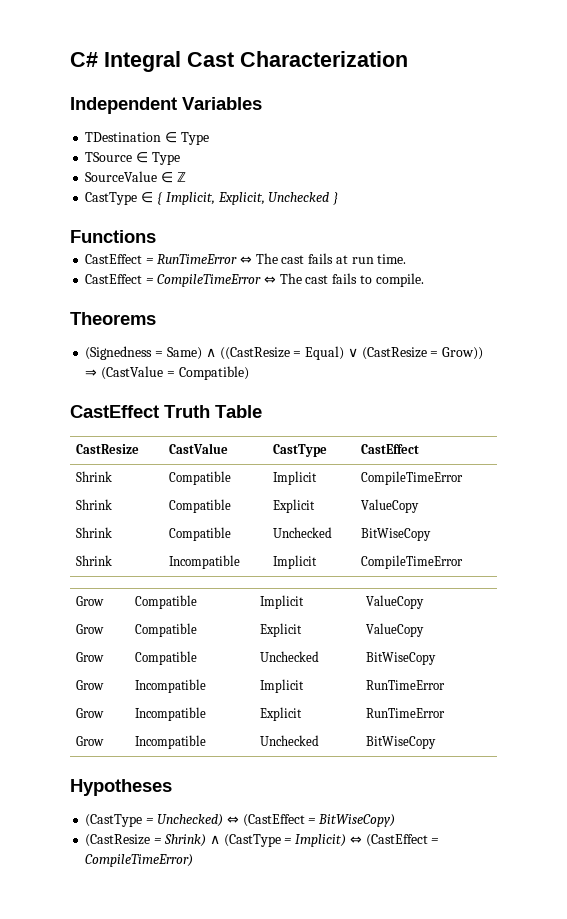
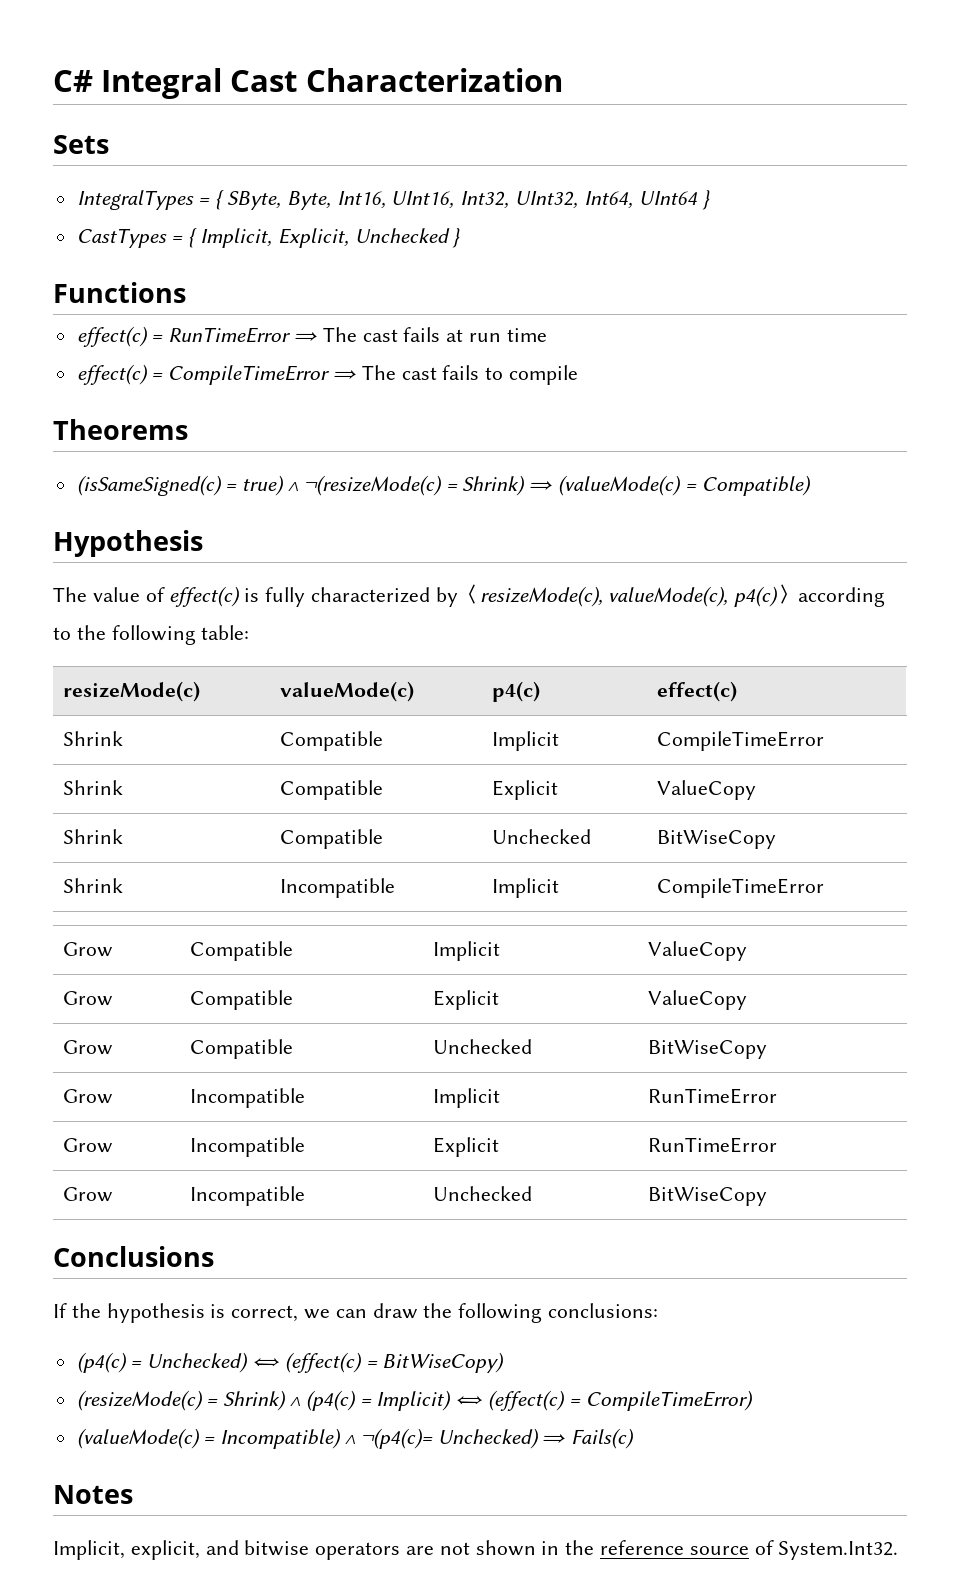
[70,97,262,114] [85,132,209,145] [85,152,180,165] [85,171,186,183] [85,192,154,205] Independent Variables // TDestination ∈ Type // TSource ∈ Type // SourceValue ∈ ℤ // CastType ∈ -> [53,135,109,154] [76,190,710,210] [76,228,184,248] Sets // IntegralTypes = { SByte, Byte, Int16, UInt16, Int32, UInt32, Int64, UInt64 } // CastTypes =
[85,254,143,264] CastEffect -> [76,326,148,347] effect(c)
[239,256,252,264] ⇔ -> [294,332,318,342] ⇒
[377,254,407,264] [85,274,143,284] time. // CastEffect -> [506,328,547,342] [76,364,148,385] time // effect(c)
[263,276,276,284] ⇔ -> [333,370,357,380] ⇒
[375,273,424,287] compile. -> [509,365,579,385] compile
[85,346,484,360] [85,366,249,380] [70,405,262,418] [76,444,140,454] [169,443,229,454] [273,444,328,457] [361,444,420,454] (Signedness = Same) ∧ ((CastResize = Equal) ∨ (CastResize = Grow)) ⇒ (CastValue = Compatible) // CastEffect Truth Table // CastResize | CastValue | CastType | CastEffect -> [76,475,811,496] [53,530,203,557] [53,584,886,607] [53,625,250,645] [63,681,201,702] [280,681,415,702] [492,681,541,702] [657,681,738,702] (isSameSigned(c) = true) ∧ ¬(resizeMode(c) = Shrink) ⇒ (valueMode(c) = Compatible) // Hypothesis // The value of effect(c) is fully characterized by〈resizeMode(c), valueMode(c), p4(c)〉according to the following table: // resizeMode(c) | valueMode(c) | p4(c) | effect(c)
[70,779,172,796] [85,814,143,827] Hypotheses // (CastType -> [53,1246,214,1267] [53,1303,659,1323] [76,1352,127,1373] Conclusions // If the hypothesis is correct, we can draw the following conclusions: // (p4(c)
[242,814,305,827] (CastEffect -> [284,1352,362,1373] (effect(c)
[85,834,151,847] (CastResize -> [76,1390,203,1411] (resizeMode(c)
[223,834,281,847] (CastType -> [305,1390,356,1411] (p4(c)
[365,834,428,847] (CastEffect -> [488,1390,566,1411] (effect(c)
(194, 860) none -> [76,1428,635,1449] [53,1485,133,1504] [53,1540,899,1560] // (valueMode(c) = Incompatible) ∧ ¬(p4(c)= Unchecked) ⇒ Fails(c) // Notes // Implicit, explicit, and bitwise operators are not shown in the reference source of System.Int32.

